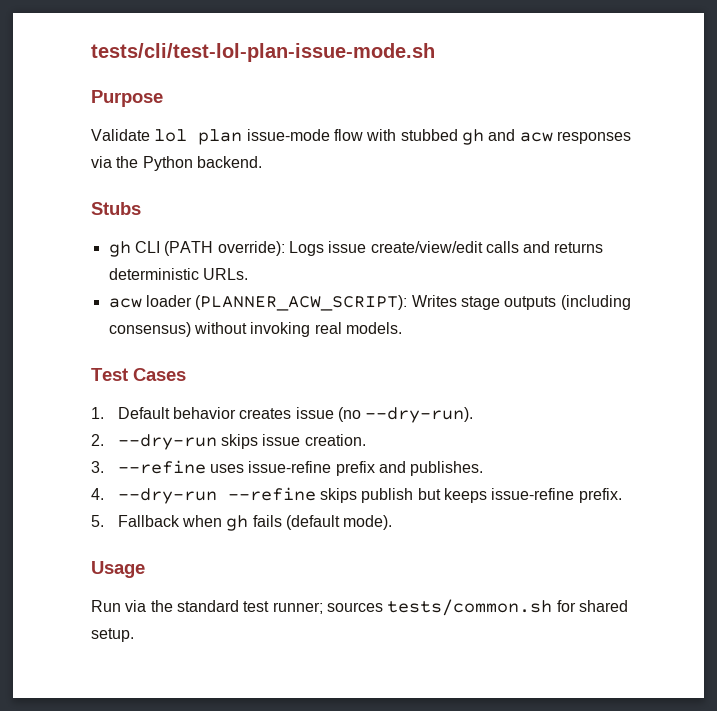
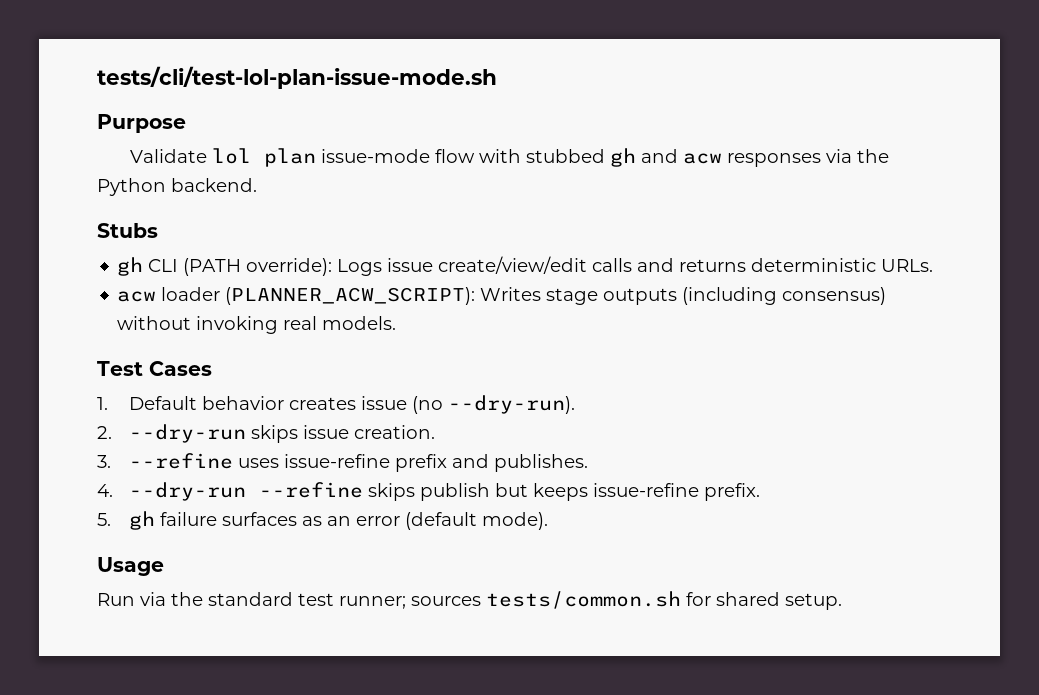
[117,515,282,531] Fallback when gh fails -> [128,511,400,530] gh failure surfaces as an error

